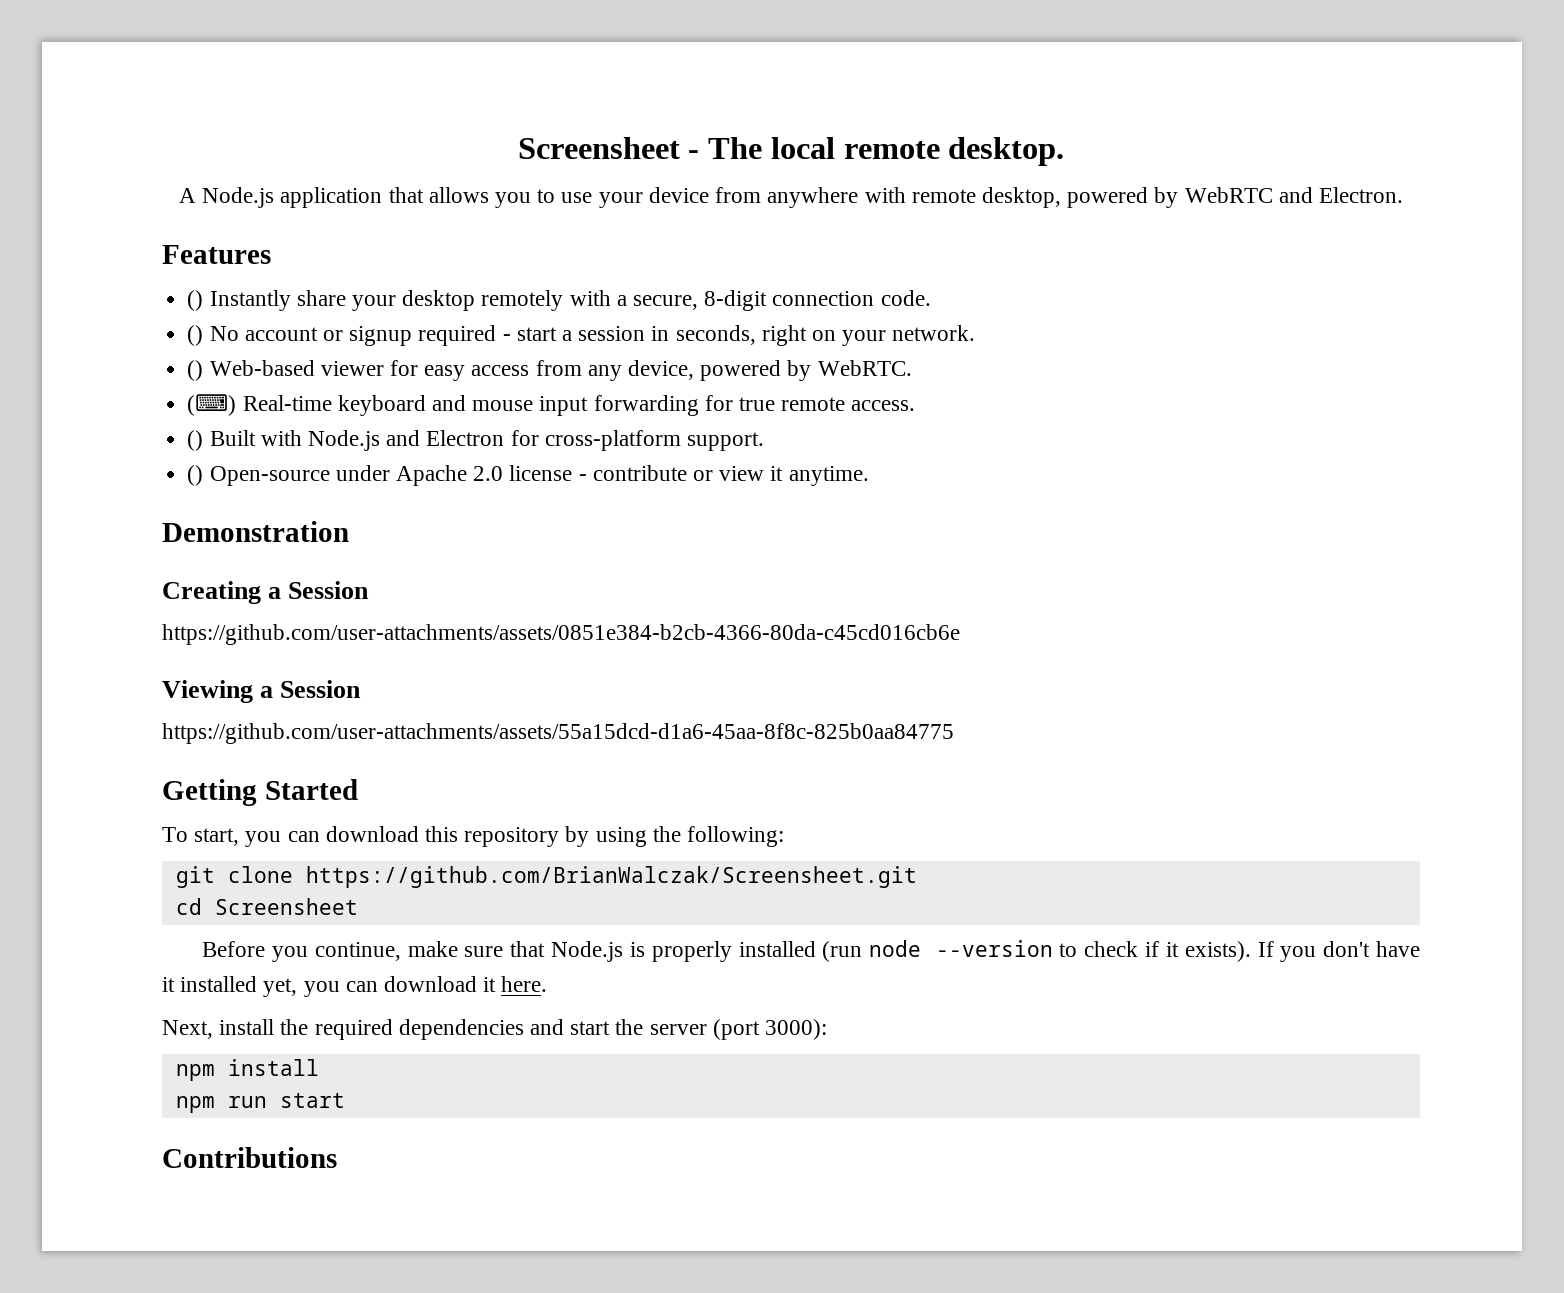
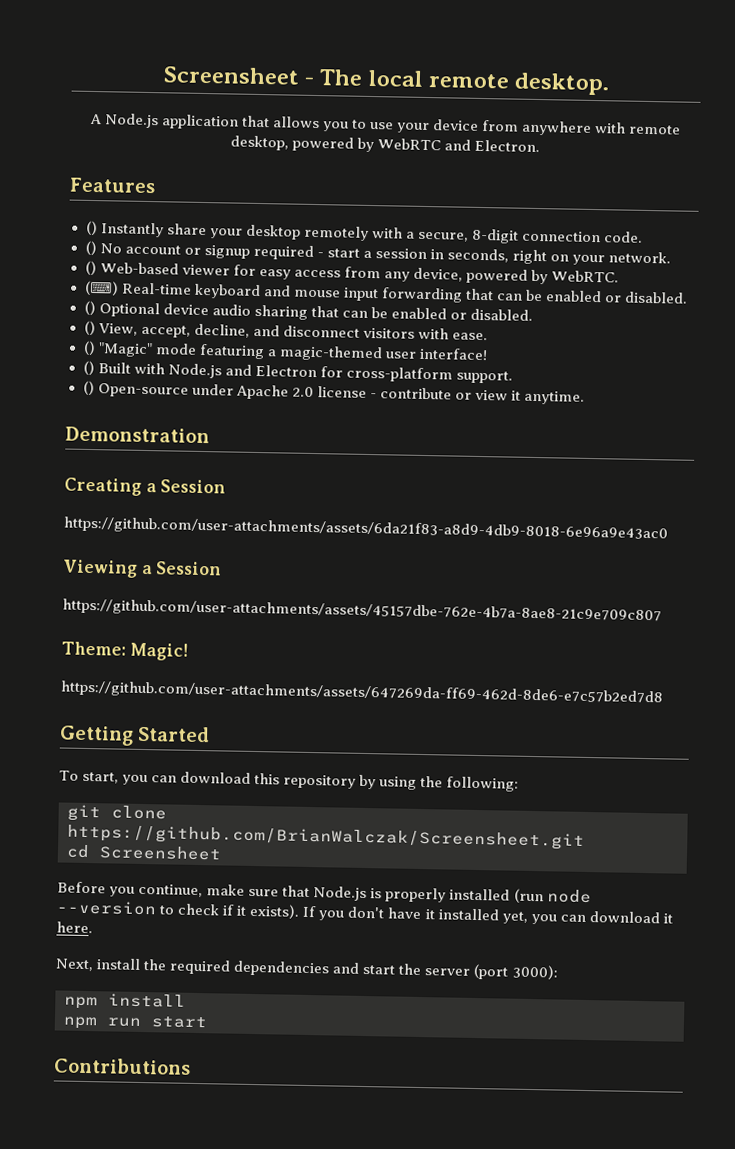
[704,395,916,411] for true remote access. -> [464,288,689,304] [83,300,533,321] [83,320,488,341] [82,340,488,362] that can be enabled or disabled. // () Optional device audio sharing that can be enabled or disabled. // () View, accept, decline, and disconnect visitors with ease. // () "Magic" mode featuring a magic-themed user interface!
[162,624,960,645] https://github.com/user-attachments/assets/0851e384-b2cb-4366-80da-c45cd016cb6e -> [63,516,668,542] https://github.com/user-attachments/assets/6da21f83-a8d9-4db9-8018-6e96a9e43ac0
[162,723,954,744] https://github.com/user-attachments/assets/55a15dcd-d1a6-45aa-8f8c-825b0aa84775 -> [62,598,662,624] [61,641,189,661] [60,680,663,706] https://github.com/user-attachments/assets/45157dbe-762e-4b7a-8ae8-21c9e709c807 // Theme: Magic! // https://github.com/user-attachments/assets/647269da-ff69-462d-8de6-e7c57b2ed7d8

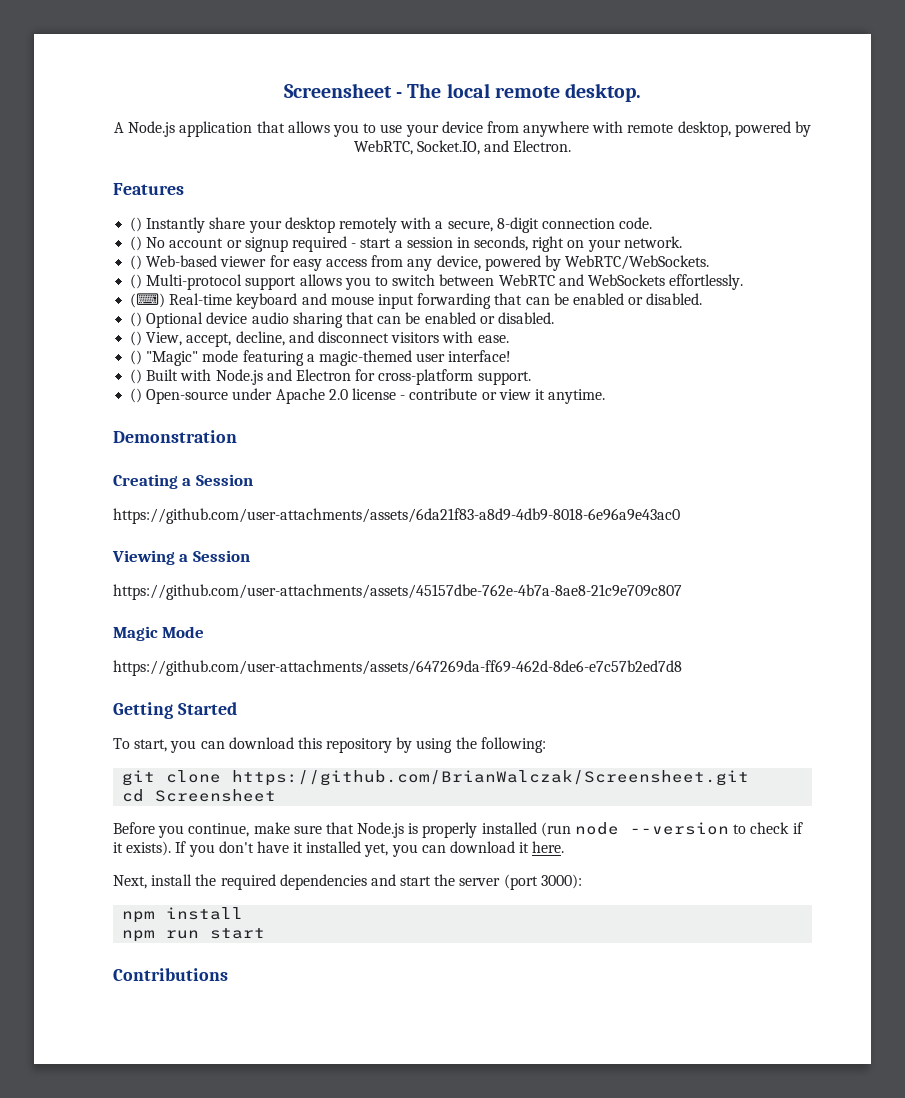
[377,138,442,151] WebRTC -> [353,140,480,155] WebRTC, Socket.IO,
[551,270,620,283] WebRTC. -> [565,255,710,270] [130,274,744,290] WebRTC/WebSockets. // () Multi-protocol support allows you to switch between WebRTC and WebSockets effortlessly.
[61,641,189,661] Theme: Magic! -> [113,626,205,641] Magic Mode

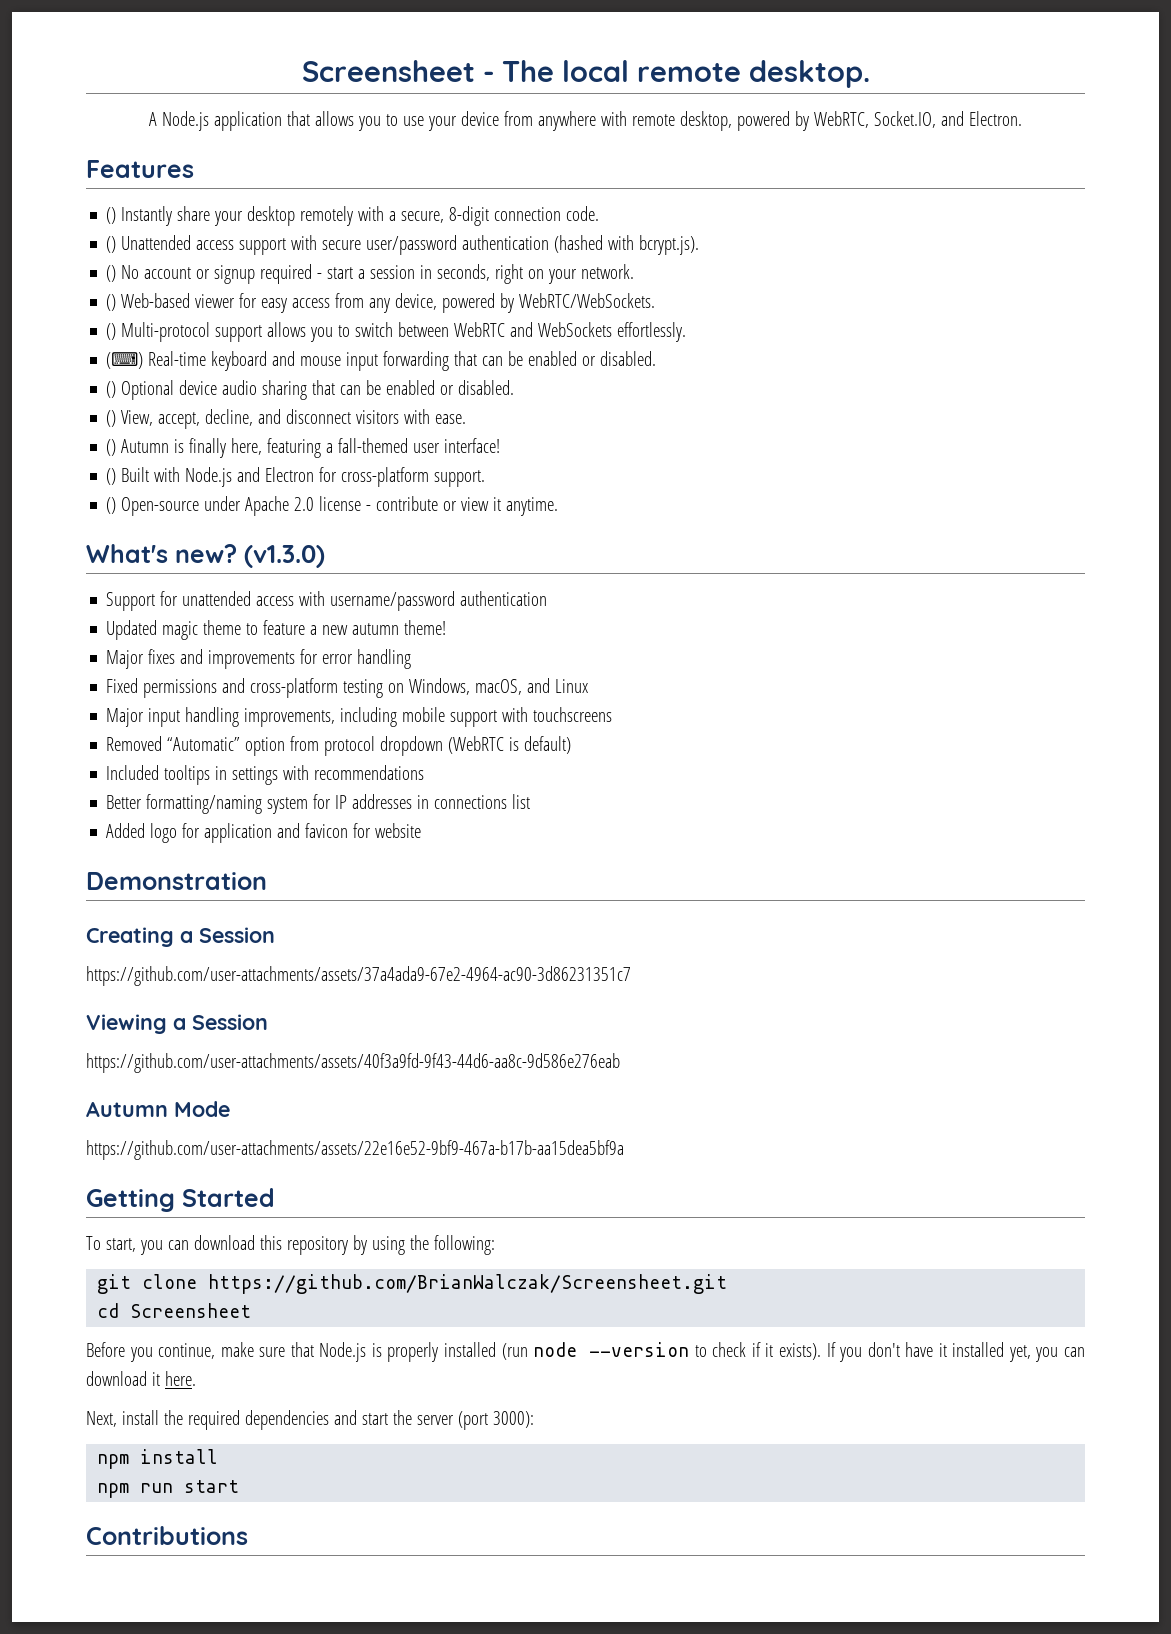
(653, 223) none -> [106,235,700,255] // () Unattended access support with secure user/password authentication (hashed with bcrypt.js).
[146,350,239,366] "Magic" mode -> [121,438,263,458] Autumn is finally here,
[318,350,412,366] magic-themed -> [338,438,409,453] fall-themed
(606, 396) none -> [86,544,325,568] [106,591,548,611] [106,620,447,640] [106,649,412,669] [106,678,589,698] [106,707,613,727] [106,736,572,756] [106,765,425,785] [106,794,531,814] [106,823,422,843] // What's new? (v1.3.0) // Support for unattended access with username/password authentication // Updated magic theme to feature a new autumn theme! // Major fixes and improvements for error handling // Fixed permissions and cross-platform testing on Windows, macOS, and Linux // Major input handling improvements, including mobile support with touchscreens // Removed “Automatic” option from protocol dropdown (WebRTC is default) // Included tooltips in settings with recommendations // Better formatting/naming system for IP addresses in connections list // Added logo for application and favicon for website
[113,508,680,524] https://github.com/user-attachments/assets/6da21f83-a8d9-4db9-8018-6e96a9e43ac0 -> [86,966,631,986] https://github.com/user-attachments/assets/37a4ada9-67e2-4964-ac90-3d86231351c7
[113,584,682,600] [113,626,158,641] https://github.com/user-attachments/assets/45157dbe-762e-4b7a-8ae8-21c9e709c807 // Magic -> [86,1053,620,1073] [86,1101,168,1117] https://github.com/user-attachments/assets/40f3a9fd-9f43-44d6-aa8c-9d586e276eab // Autumn
[113,660,682,676] https://github.com/user-attachments/assets/647269da-ff69-462d-8de6-e7c57b2ed7d8 -> [86,1140,624,1160] https://github.com/user-attachments/assets/22e16e52-9bf9-467a-b17b-aa15dea5bf9a

